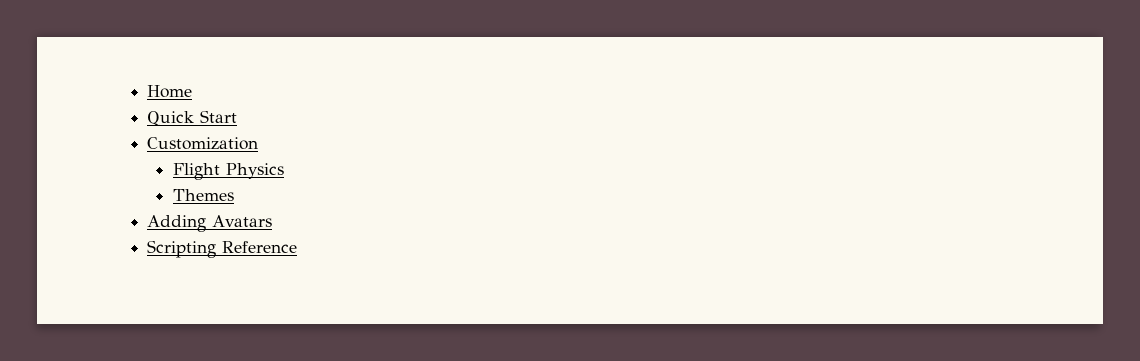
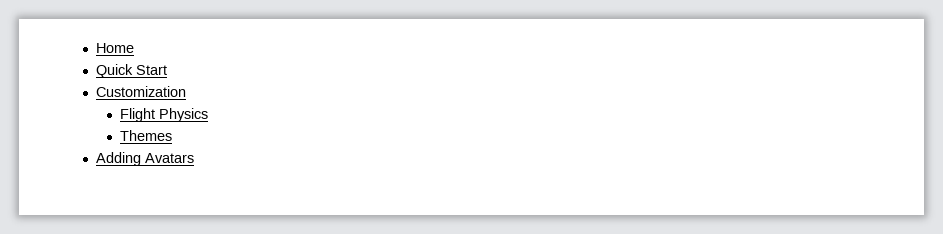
[147,240,298,258] // Scripting Reference -> (194, 158) none

